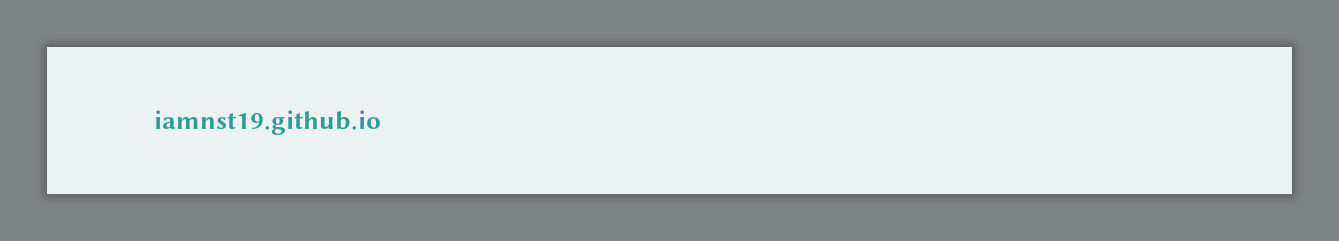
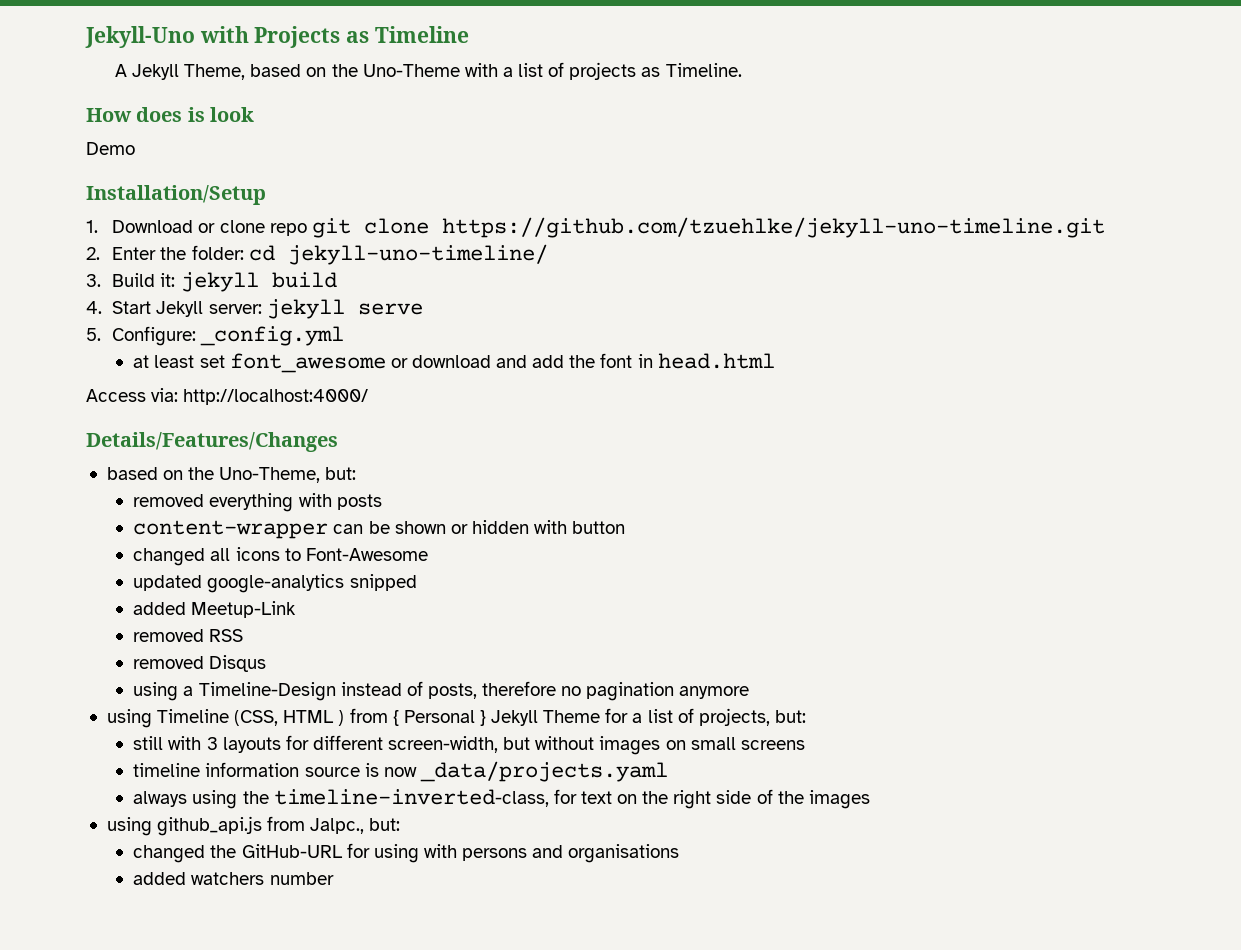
[154,110,381,135] iamnst19.github.io -> [85,26,469,48] [114,62,742,80] [86,107,255,122] [86,142,135,155] [86,185,266,205] [86,217,1105,238] [86,244,548,265] [86,272,337,292] [86,299,423,319] [86,326,345,346] [133,353,775,373] [86,388,369,405] [86,432,338,452] [106,467,357,483] [133,493,382,512] [133,520,626,539] [133,547,428,566] [133,574,417,593] [133,601,297,618] [133,629,244,642] [133,655,267,672] [133,681,750,701] [106,708,806,728] [133,735,805,755] [133,761,668,782] [133,789,870,809] [106,816,401,836] [133,843,680,863] [133,872,334,885] Jekyll-Uno with Projects as Timeline // A Jekyll Theme, based on the Uno-Theme with a list of projects as Timeline. // How does is look // Demo // Installation/Setup // 1. Download or clone repo git clone https://github.com/tzuehlke/jekyll-uno-timeline.git // 2. Enter the folder: cd jekyll-uno-timeline/ // 3. Build it: jekyll build // 4. Start Jekyll server: jekyll serve // 5. Configure: _config.yml // at least set font_awesome or download and add the font in head.html // Access via: http://localhost:4000/ // Details/Features/Changes // based on the Uno-Theme, but: // removed everything with posts // content-wrapper can be shown or hidden with button // changed all icons to Font-Awesome // updated google-analytics snipped // added Meetup-Link // removed RSS // removed Disqus // using a Timeline-Design instead of posts, therefore no pagination anymore // using Timeline (CSS, HTML ) from { Personal } Jekyll Theme for a list of projects, but: // still with 3 layouts for different screen-width, but without images on small screens // timeline information source is now _data/projects.yaml // always using the timeline-inverted-class, for text on the right side of the images // using github_api.js from Jalpc., but: // changed the GitHub-URL for using with persons and organisations // added watchers number

